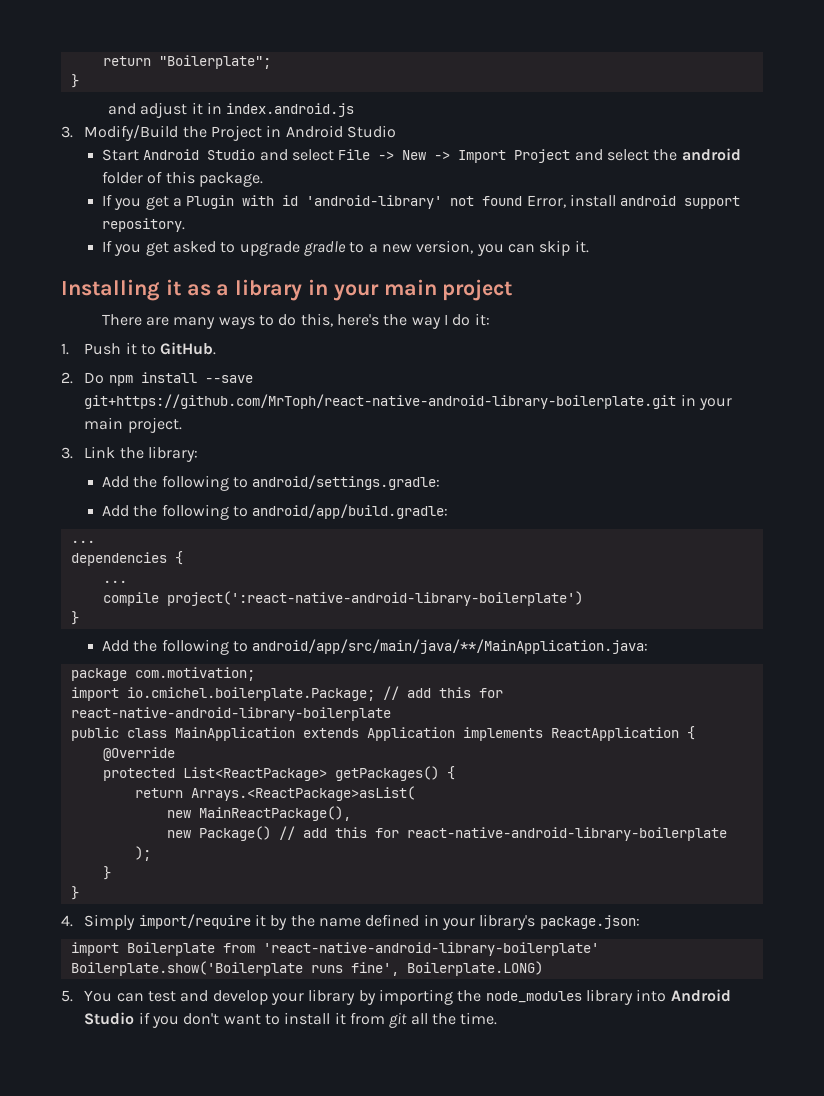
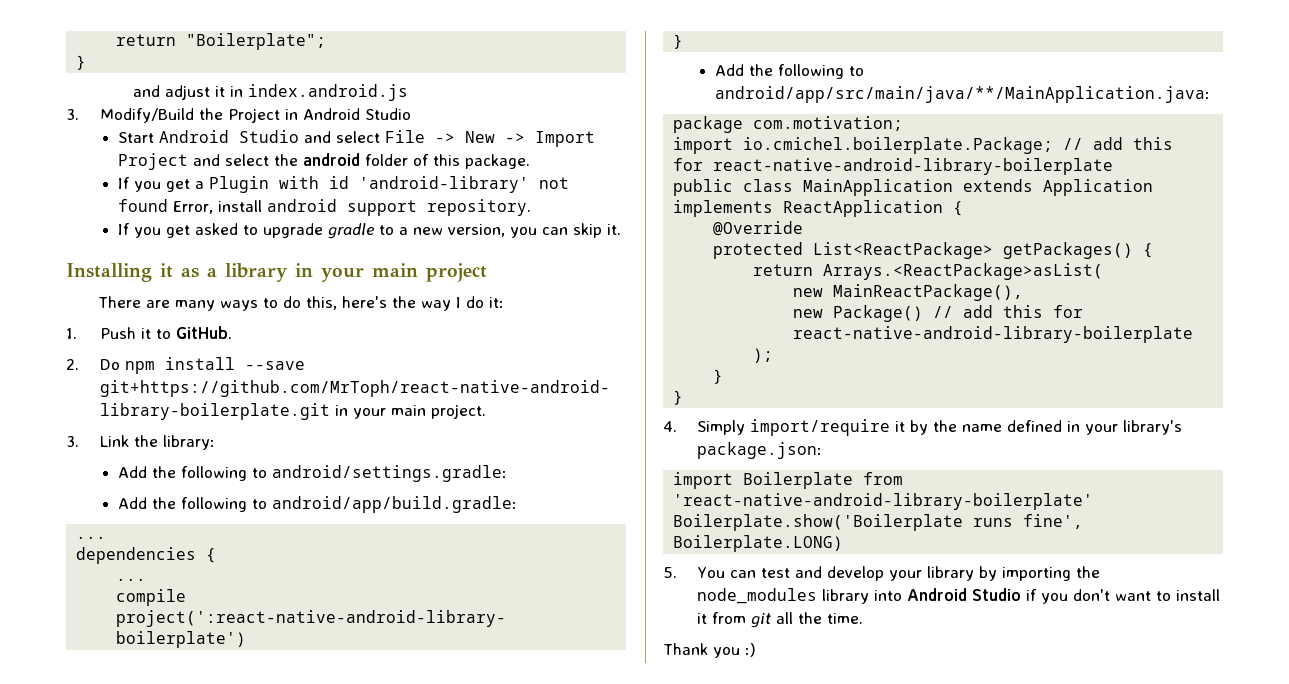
(498, 1018) none -> [663,643,756,658] // Thank you :)

